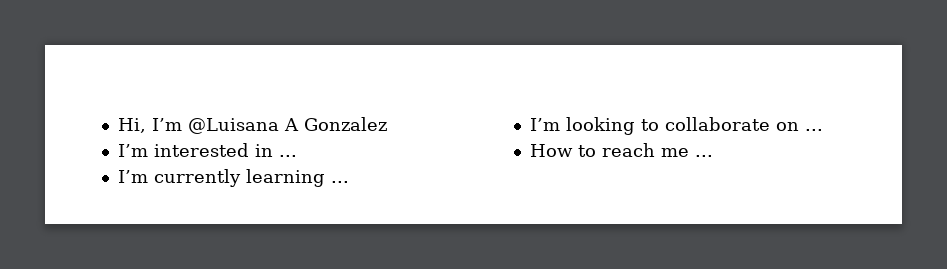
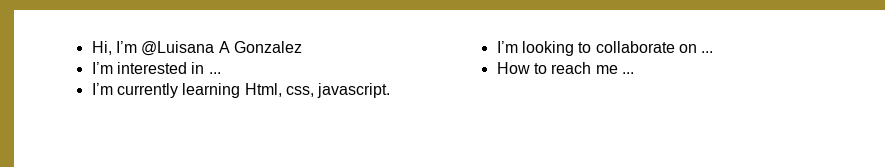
[330,181,349,183] ... -> [244,83,391,98] Html, css, javascript.

